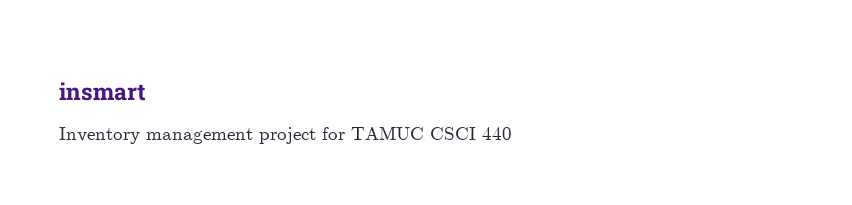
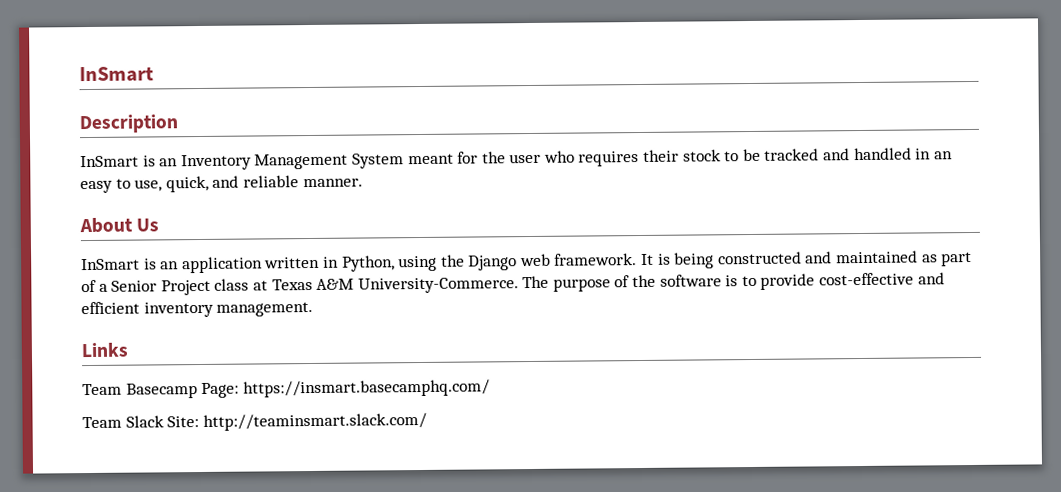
[59,82,146,101] [59,126,512,144] insmart // Inventory management project for TAMUC CSCI 440 -> [79,66,154,83] [79,114,178,134] [80,147,953,171] [80,175,363,194] [79,217,160,234] [81,250,973,274] [81,272,945,296] [81,301,314,318] [81,342,128,358] [82,379,490,399] [82,412,427,431] InSmart // Description // InSmart is an Inventory Management System meant for the user who requires their stock to be tracked and handled in an easy to use, quick, and reliable manner. // About Us // InSmart is an application written in Python, using the Django web framework. It is being constructed and maintained as part of a Senior Project class at Texas A&M University-Commerce. The purpose of the software is to provide cost-effective and efficient inventory management. // Links // Team Basecamp Page: https://insmart.basecamphq.com/ // Team Slack Site: http://teaminsmart.slack.com/

